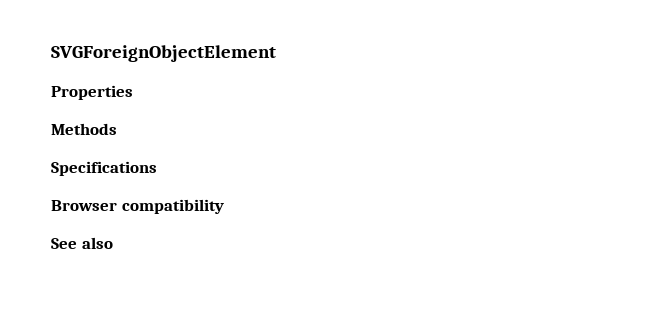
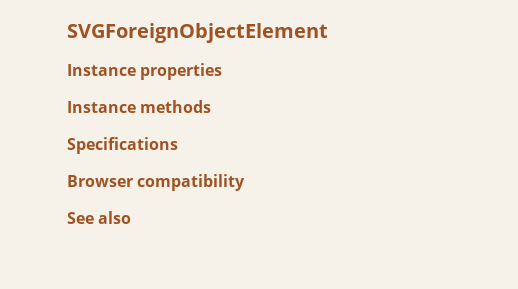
[51,85,133,100] [51,123,117,135] Properties // Methods -> [67,63,223,80] [67,100,212,113] Instance properties // Instance methods

